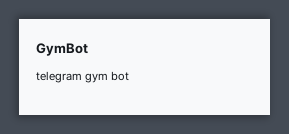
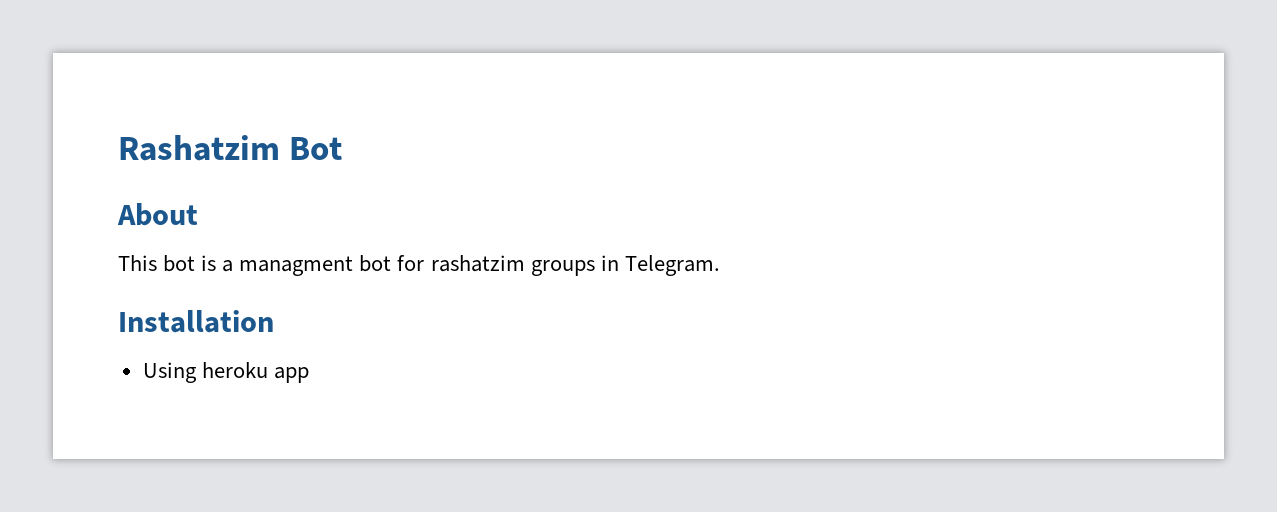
[36,43,88,56] [36,71,130,83] GymBot // telegram gym bot -> [118,135,343,161] [117,203,198,226] [118,255,720,276] [118,310,274,333] [142,362,309,383] Rashatzim Bot // About // This bot is a managment bot for rashatzim groups in Telegram. // Installation // Using heroku app

